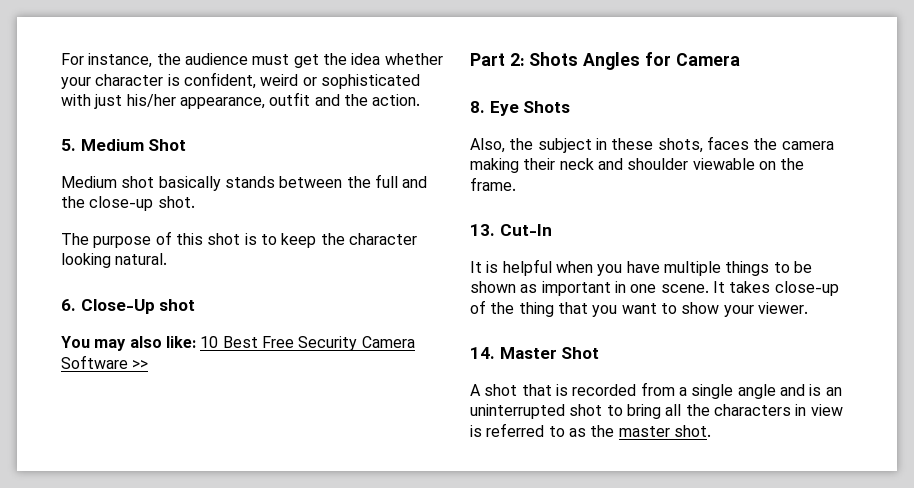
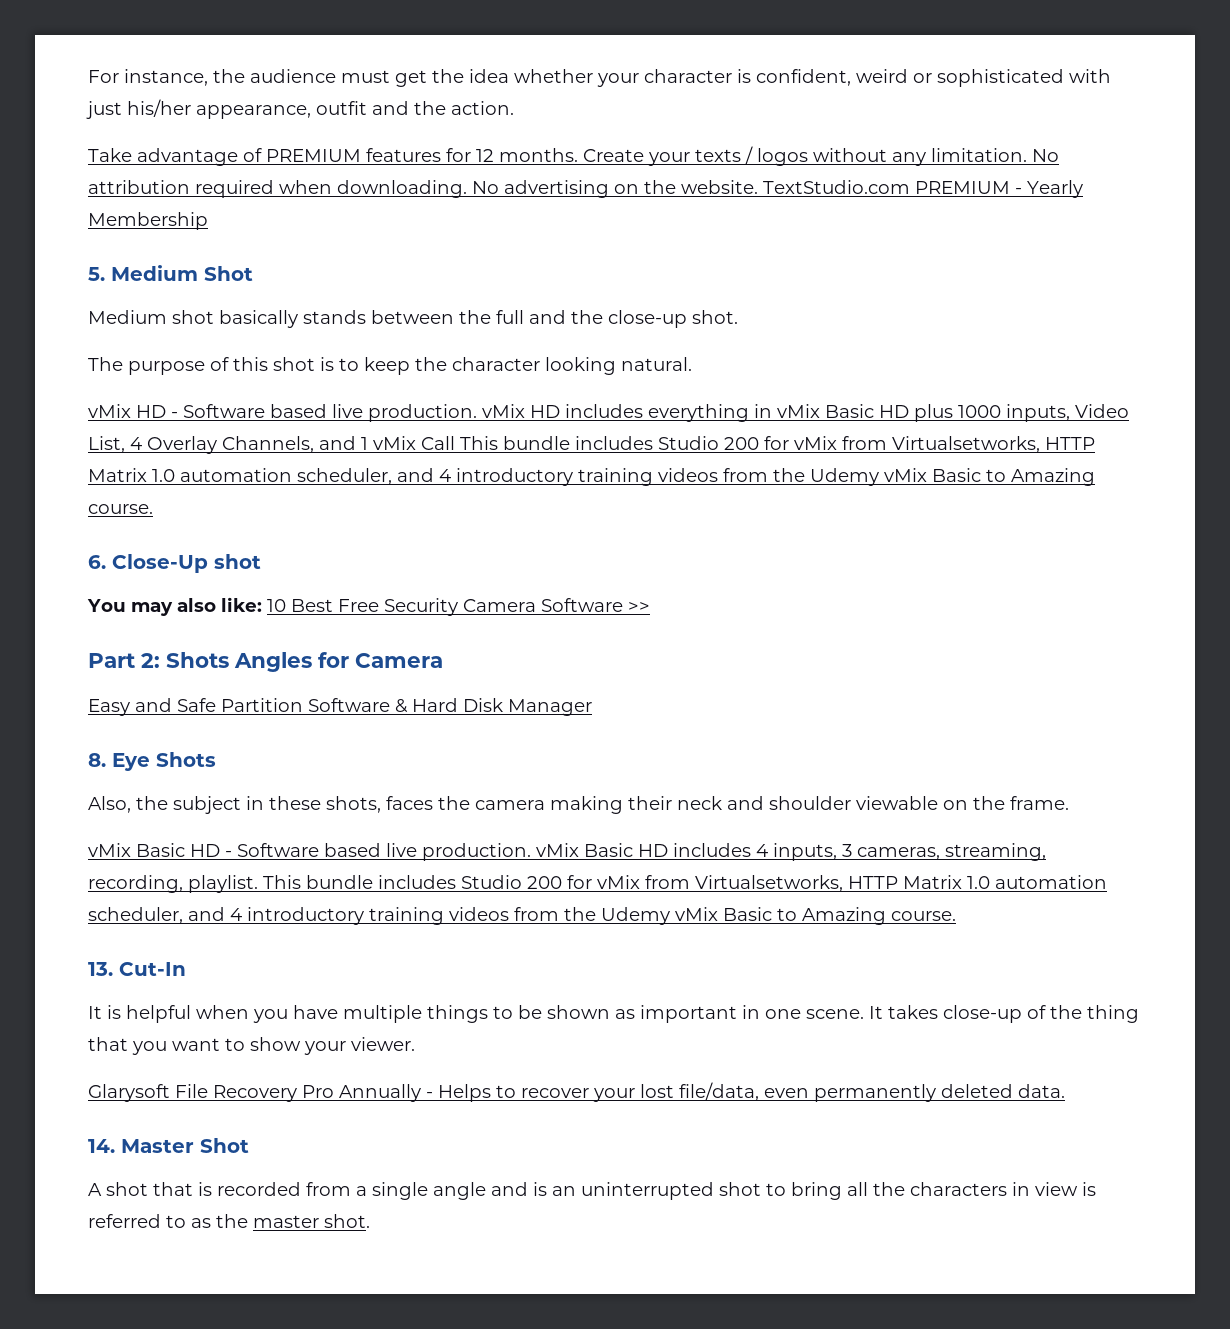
(421, 100) none -> [88,146,1059,166] [88,180,1083,198] [88,212,208,230] // Take advantage of PREMIUM features for 12 months. Create your texts / logos without any limitation. No attribution required when downloading. No advertising on the website. TextStudio.com PREMIUM - Yearly Membership
(168, 259) none -> [88,404,1129,422] [88,436,1095,454] [88,468,1095,486] [88,504,153,514] // vMix HD - Software based live production. vMix HD includes everything in vMix Basic HD plus 1000 inputs, Video List, 4 Overlay Channels, and 1 vMix Call This bundle includes Studio 200 for vMix from Virtualsetworks, HTTP Matrix 1.0 automation scheduler, and 4 introductory training videos from the Udemy vMix Basic to Amazing course.
(740, 59) none -> [88,698,592,716] // Easy and Safe Partition Software & Hard Disk Manager
(516, 184) none -> [88,843,1046,861] [88,875,1107,893] [88,907,956,925] // vMix Basic HD - Software based live production. vMix Basic HD includes 4 inputs, 3 cameras, streaming, recording, playlist. This bundle includes Studio 200 for vMix from Virtualsetworks, HTTP Matrix 1.0 automation scheduler, and 4 introductory training videos from the Udemy vMix Basic to Amazing course.
(808, 308) none -> [88,1082,1065,1102] // Glarysoft File Recovery Pro Annually - Helps to recover your lost file/data, even permanently deleted data.

